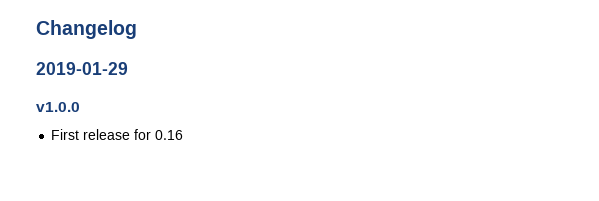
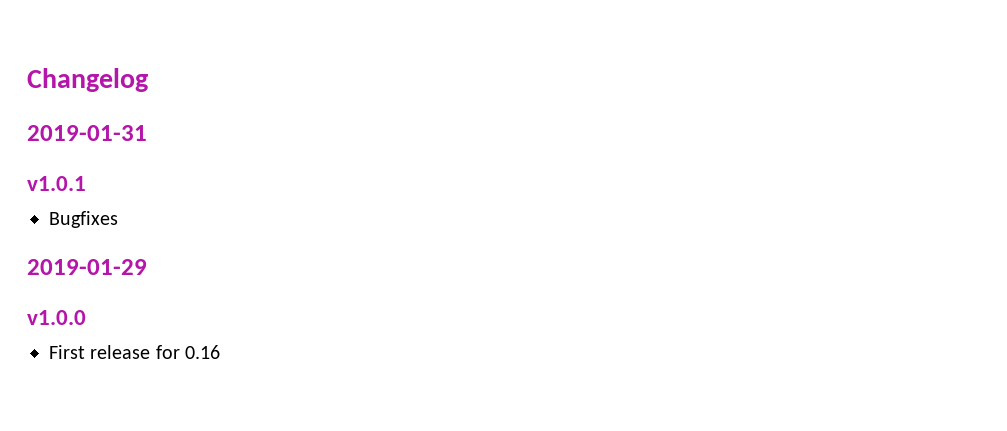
(137, 29) none -> [27,125,147,141] [27,176,86,191] [49,211,118,228] // 2019-01-31 // v1.0.1 // Bugfixes

